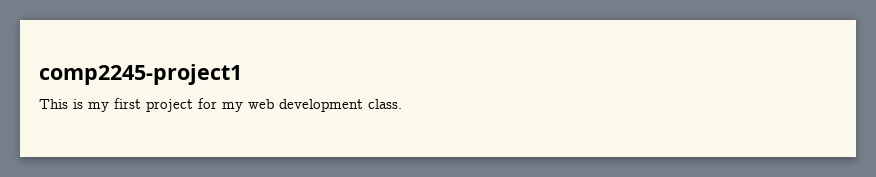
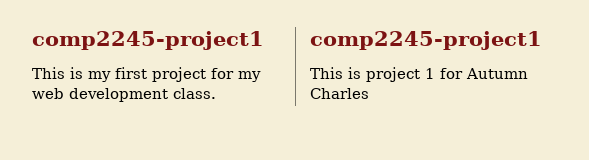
(402, 104) none -> [310,31,542,50] [310,67,528,82] [310,88,369,99] // comp2245-project1 // This is project 1 for Autumn Charles

